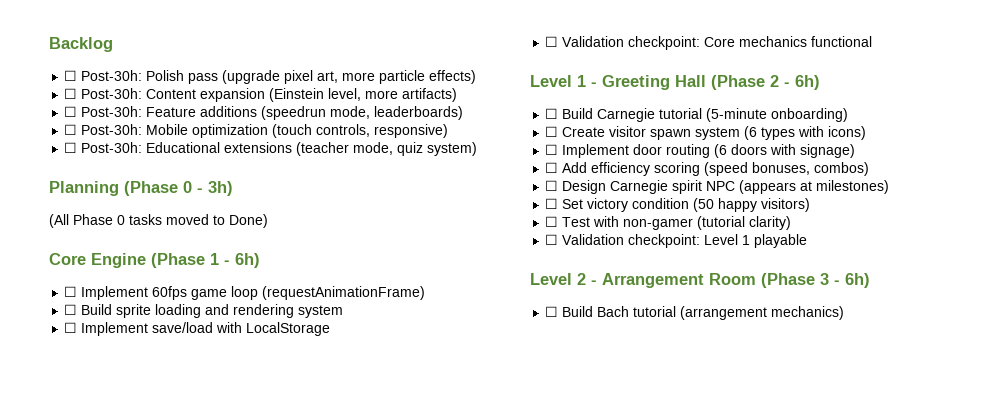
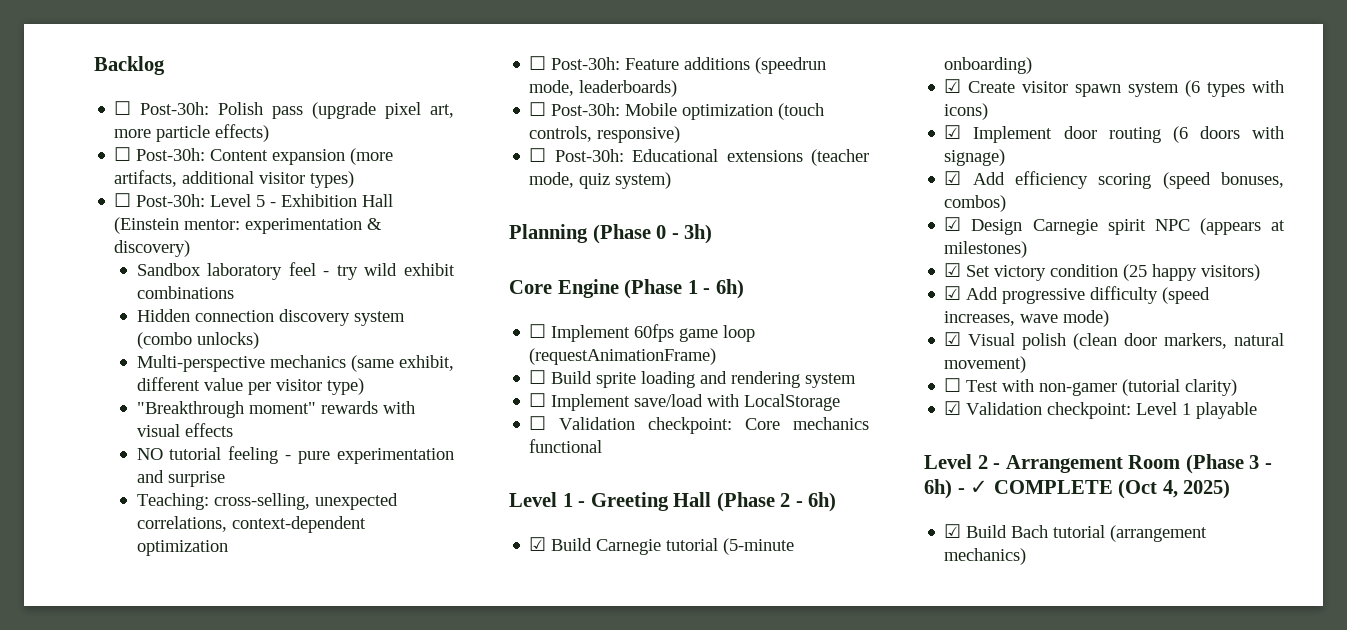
[269,88,458,102] (Einstein level, more artifacts) -> [350,148,394,165] [114,170,355,188] [114,193,394,207] [114,217,383,234] [114,240,191,257] [136,262,455,280] [136,286,234,299] [136,309,405,326] [136,332,259,349] [136,355,454,372] [136,377,364,395] [136,401,415,418] [136,423,233,437] [136,446,454,464] [136,470,225,487] [136,493,398,510] [136,516,366,533] [136,540,228,556] (more artifacts, additional visitor types) // ☐ Post-30h: Level 5 - Exhibition Hall (Einstein mentor: experimentation & discovery) // Sandbox laboratory feel - try wild exhibit combinations // Hidden connection discovery system (combo unlocks) // Multi-perspective mechanics (same exhibit, different value per visitor type) // "Breakthrough moment" rewards with visual effects // NO tutorial feeling - pure experimentation and surprise // Teaching: cross-selling, unexpected correlations, context-dependent optimization
[49,214,268,228] // (All Phase 0 tasks moved to Done) -> (713, 234) none
[545,108,559,119] ☐ -> [529,537,547,551] ☑
[545,126,559,137] ☐ -> [944,79,962,93] ☑
[545,144,559,155] ☐ -> [944,125,962,139] ☑
[545,162,559,173] ☐ -> [944,171,962,185] ☑
[545,180,559,191] ☐ -> [944,217,962,231] ☑
[545,198,559,209] ☐ -> [944,263,962,277] ☑
[693,198,715,212] (50 -> [1123,264,1148,281] (25
(811, 205) none -> [944,286,1211,304] [944,310,1110,327] [944,332,1284,350] [944,356,1027,373] // ☑ Add progressive difficulty (speed increases, wave mode) // ☑ Visual polish (clean door markers, natural movement)
[545,234,559,245] ☐ -> [944,401,962,415] ☑
[545,306,559,317] // ☐ -> [957,479,1231,499] [944,524,962,538] - ✓ COMPLETE (Oct 4, 2025) // ☑

